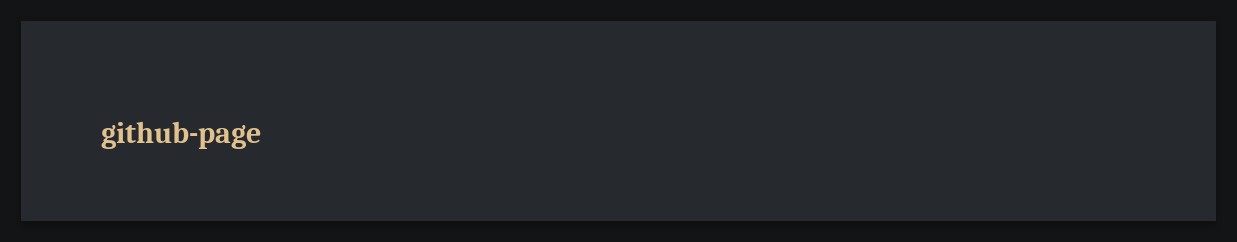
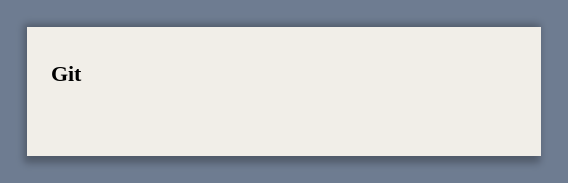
[101,121,261,149] github-page -> [51,66,82,81] Git

